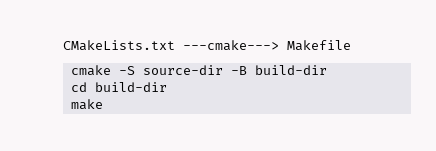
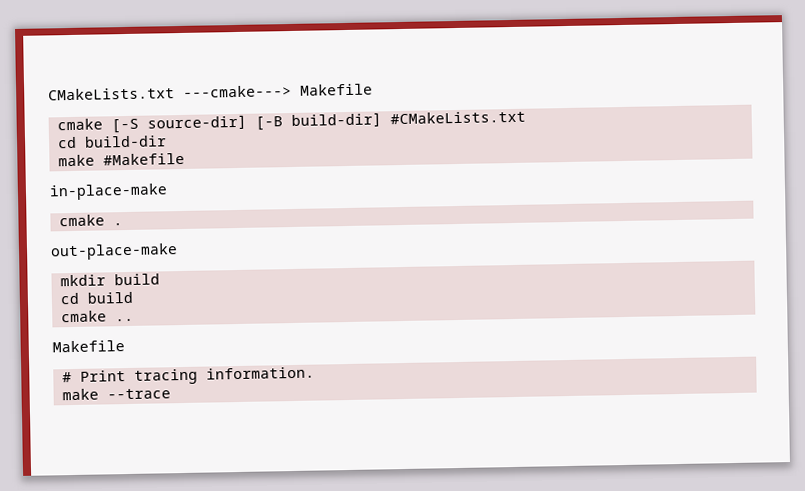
[118,65,327,75] [70,82,167,92] [70,99,103,110] -S source-dir -B build-dir // cd build-dir // make -> [110,110,526,134] [56,135,167,149] [57,152,185,167] [49,183,168,201] [58,214,123,227] [50,243,178,261] [59,273,160,287] [59,291,133,305] [60,310,134,323] [52,340,125,353] [61,366,315,385] [61,388,171,401] [-S source-dir] [-B build-dir] #CMakeLists.txt // cd build-dir // make #Makefile // in-place-make // cmake . // out-place-make // mkdir build // cd build // cmake .. // Makefile // # Print tracing information. // make --trace

